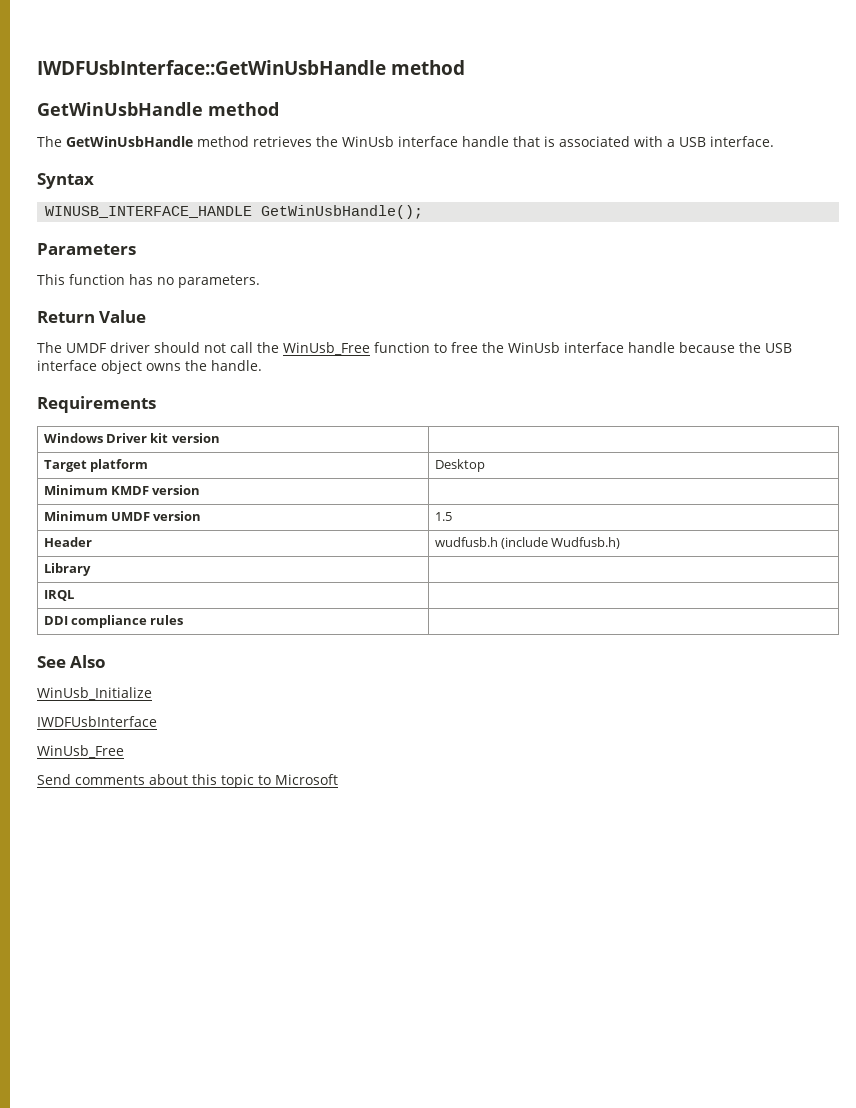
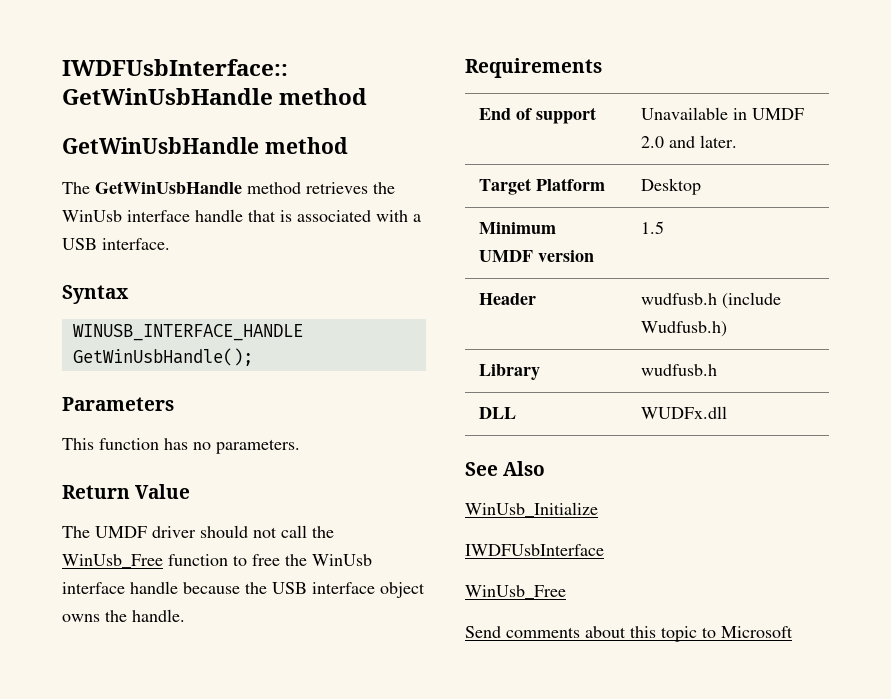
[43,433,220,443] Windows Driver kit version | -> [479,107,597,124] [641,107,805,120] [641,135,738,148] End of support | Unavailable in UMDF 2.0 and later.
[90,459,149,472] platform -> [536,178,606,191] Platform
[43,485,201,495] // Minimum KMDF version | -> (702, 186) none
[43,590,74,601] [43,615,184,628] // IRQL | // DDI compliance rules | -> [641,364,718,376] [479,407,517,419] [641,406,728,419] wudfusb.h // DLL | WUDFx.dll

